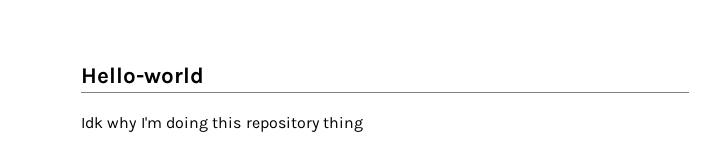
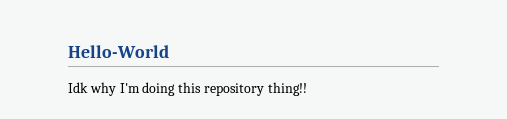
[81,67,204,84] Hello-world -> [68,45,169,58] Hello-World
[322,116,363,132] thing -> [267,82,307,96] thing!!

